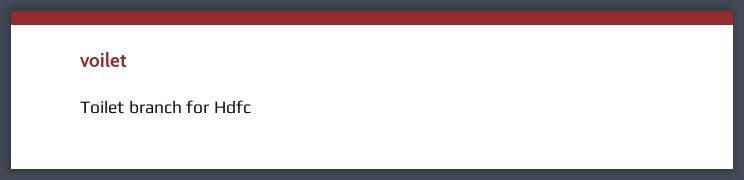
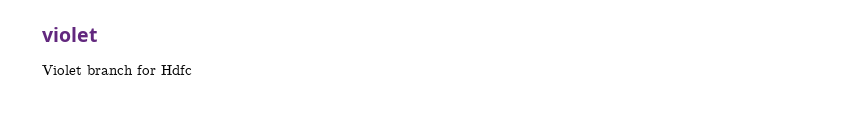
[80,52,127,67] [80,100,124,114] voilet // Toilet -> [42,27,97,42] [42,65,82,75] violet // Violet

